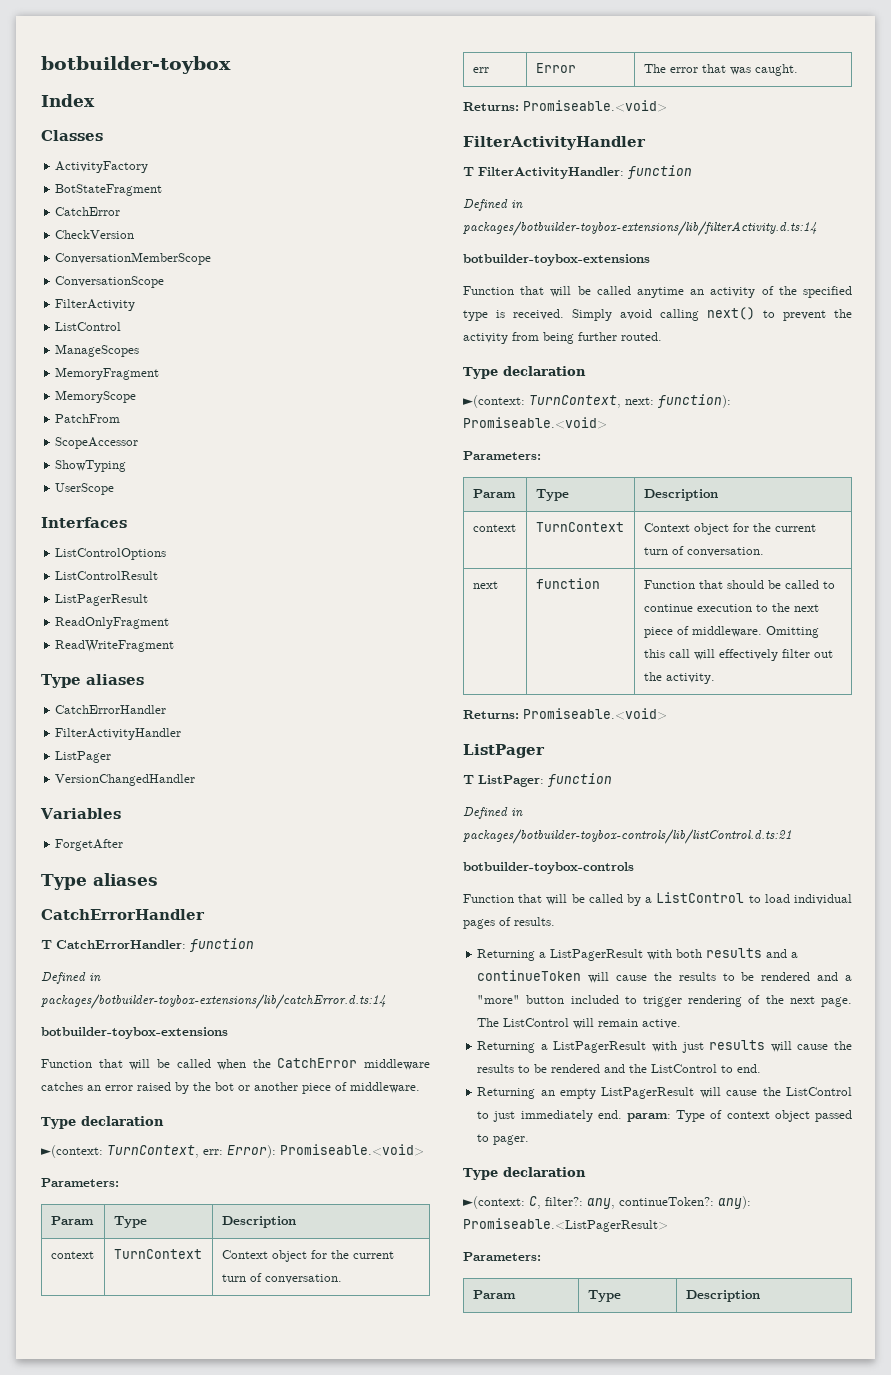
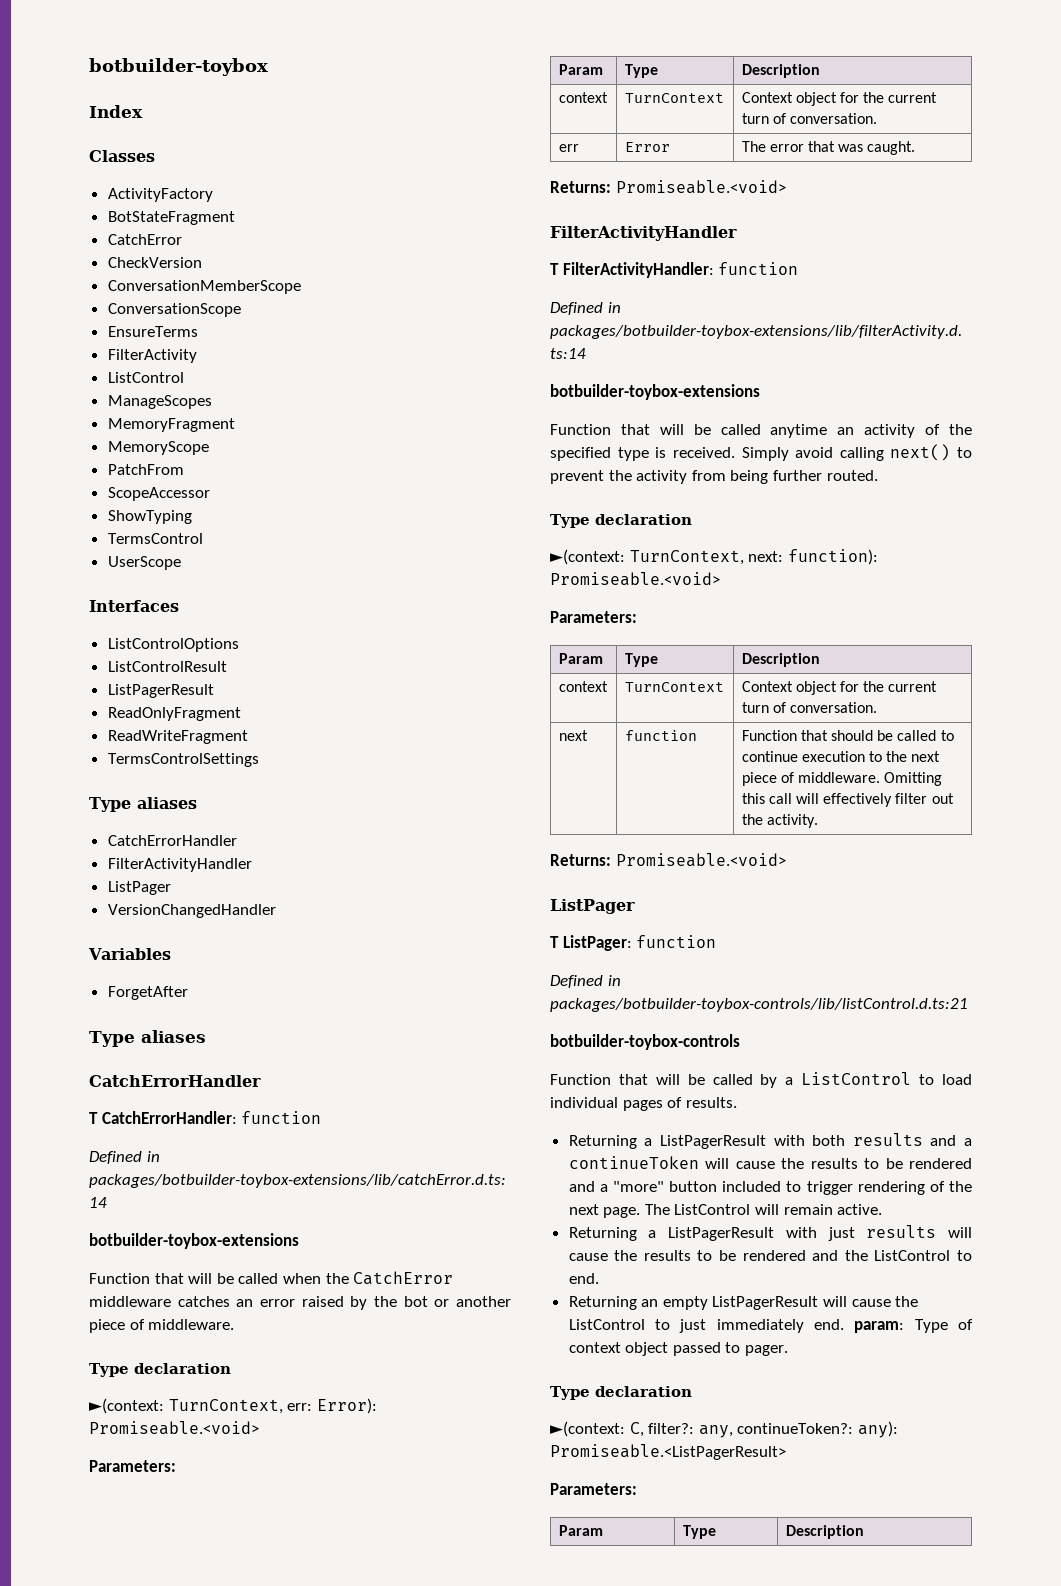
(165, 282) none -> [107,326,198,337] // EnsureTerms
(127, 466) none -> [107,533,203,544] // TermsControl
(175, 646) none -> [107,753,259,767] // TermsControlSettings

